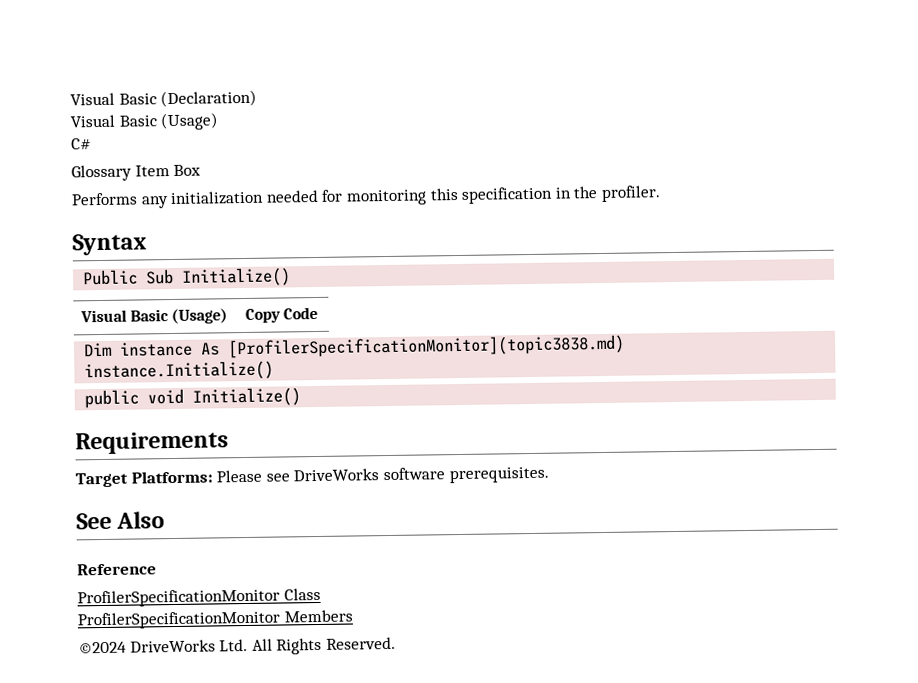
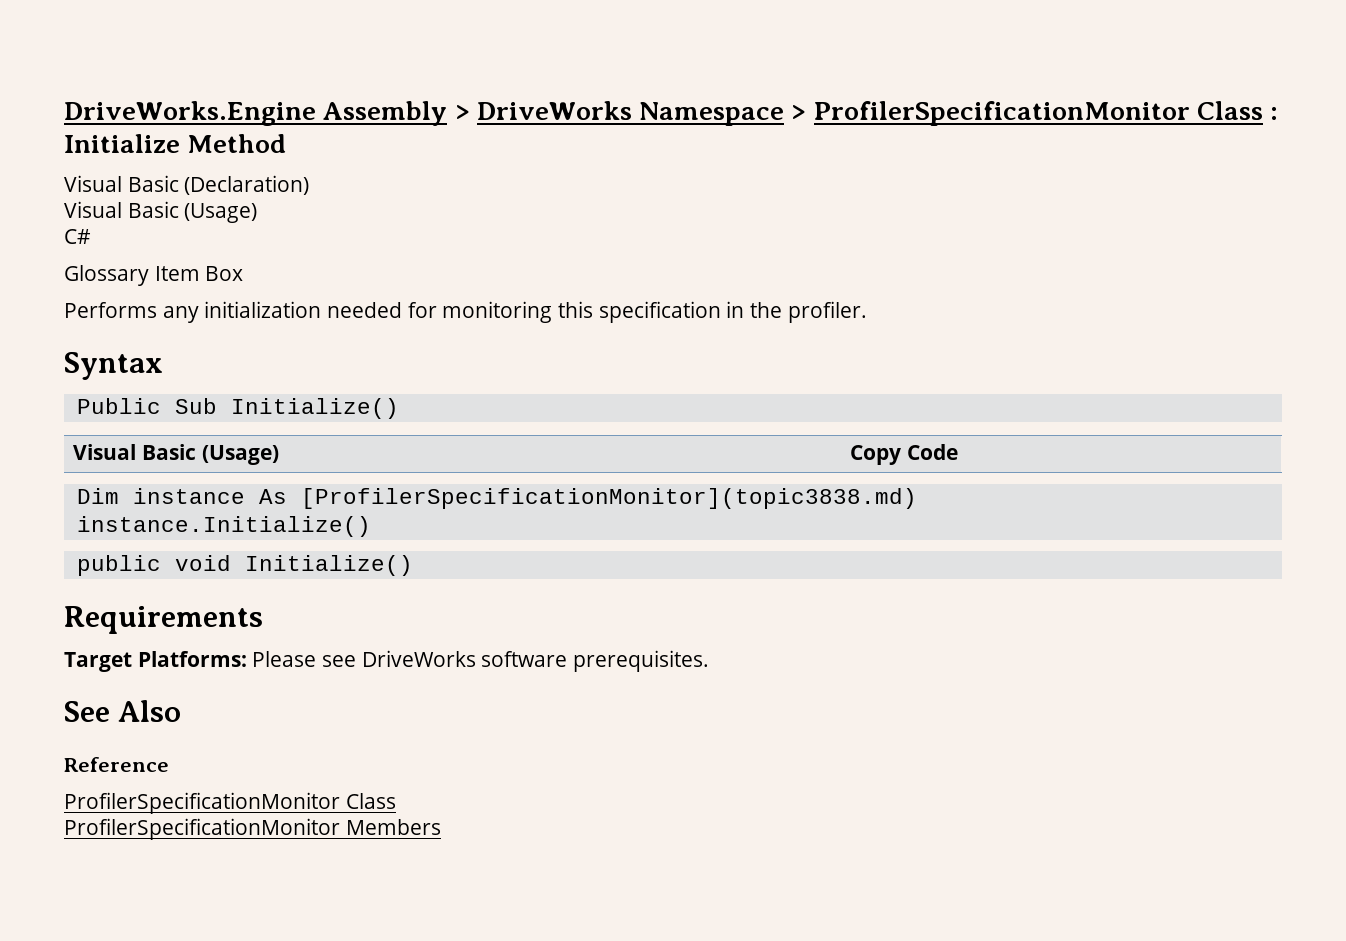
(70, 99) none -> [64,101,1279,126] [64,134,287,153] DriveWorks.Engine Assembly > DriveWorks Namespace > ProfilerSpecificationMonitor Class : Initialize Method //
[78,636,396,655] // ©2024 DriveWorks Ltd. All Rights Reserved. -> (441, 827) none

